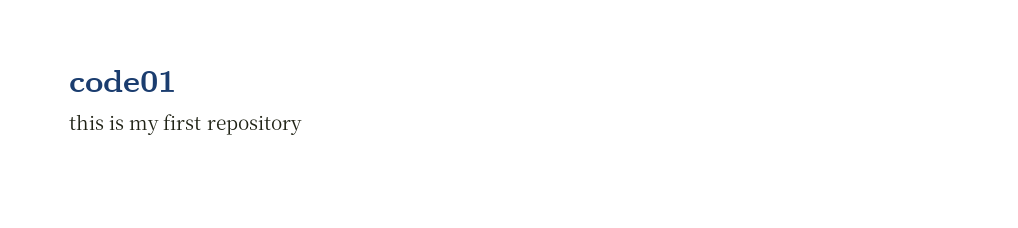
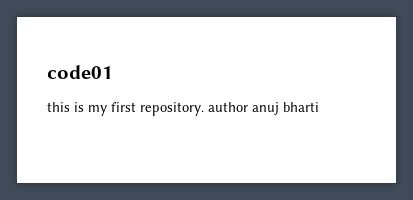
[206,115,302,135] repository -> [140,102,319,116] repository. author anuj bharti

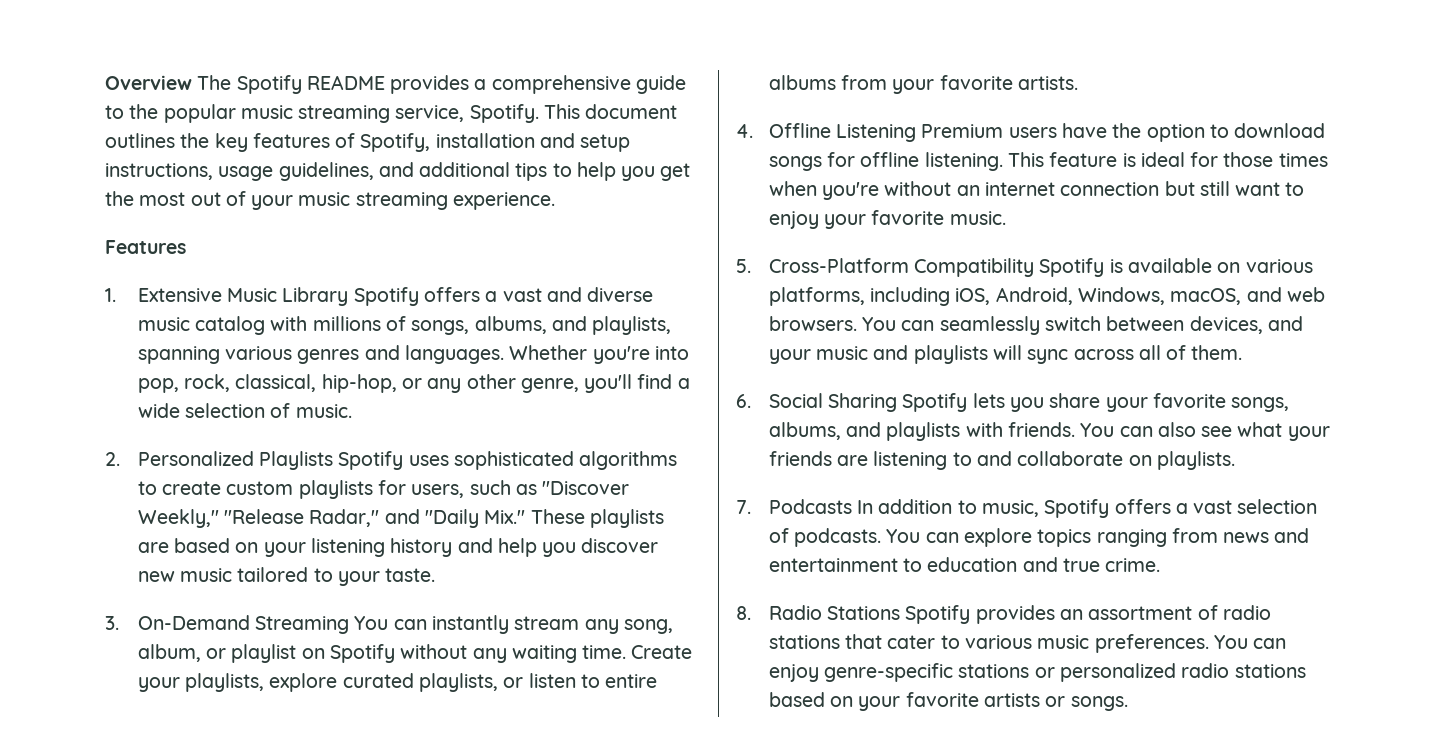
[47,65,113,79] [47,102,319,116] code01 // this is my first repository. author anuj bharti -> [105,75,686,94] [105,104,678,123] [105,133,631,152] [105,162,691,181] [105,191,555,210] [105,240,186,254] [105,287,654,306] [137,316,672,335] [137,345,689,364] [137,374,690,393] [137,403,352,418] [105,451,678,470] [137,480,630,499] [137,509,664,528] [137,538,659,557] [137,567,436,586] [105,615,673,634] [137,644,693,663] [137,673,658,692] [768,75,1079,94] [736,123,1326,142] [768,152,1328,171] [768,181,1305,200] [768,210,1006,229] [736,258,1313,277] [768,287,1325,306] [768,316,1303,335] [768,345,1243,364] [736,393,1290,412] [768,422,1330,441] [768,451,1235,470] [736,499,1318,518] [768,528,1310,547] [768,557,1161,572] [736,605,1271,624] [768,634,1287,653] [768,663,1306,682] [768,692,1128,711] Overview The Spotify README provides a comprehensive guide to the popular music streaming service, Spotify. This document outlines the key features of Spotify, installation and setup instructions, usage guidelines, and additional tips to help you get the most out of your music streaming experience. // Features // 1. Extensive Music Library Spotify offers a vast and diverse music catalog with millions of songs, albums, and playlists, spanning various genres and languages. Whether you're into pop, rock, classical, hip-hop, or any other genre, you'll find a wide selection of music. // 2. Personalized Playlists Spotify uses sophisticated algorithms to create custom playlists for users, such as "Discover Weekly," "Release Radar," and "Daily Mix." These playlists are based on your listening history and help you discover new music tailored to your taste. // 3. On-Demand Streaming You can instantly stream any song, album, or playlist on Spotify without any waiting time. Create your playlists, explore curated playlists, or listen to entire albums from your favorite artists. // 4. Offline Listening Premium users have the option to download songs for offline listening. This feature is ideal for those times when you're without an internet connection but still want to enjoy your favorite music. // 5. Cross-Platform Compatibility Spotify is available on various platforms, including iOS, Android, Windows, macOS, and web browsers. You can seamlessly switch between devices, and your music and playlists will sync across all of them. // 6. Social Sharing Spotify lets you share your favorite songs, albums, and playlists with friends. You can also see what your friends are listening to and collaborate on playlists. // 7. Podcasts In addition to music, Spotify offers a vast selection of podcasts. You can explore topics ranging from news and entertainment to education and true crime. // 8. Radio Stations Spotify provides an assortment of radio stations that cater to various music preferences. You can enjoy genre-specific stations or personalized radio stations based on your favorite artists or songs.

